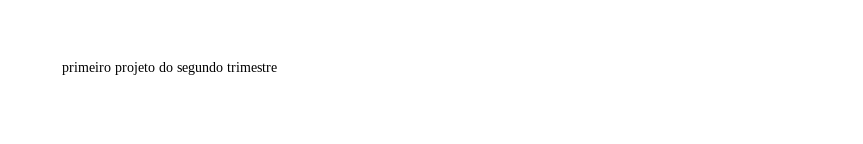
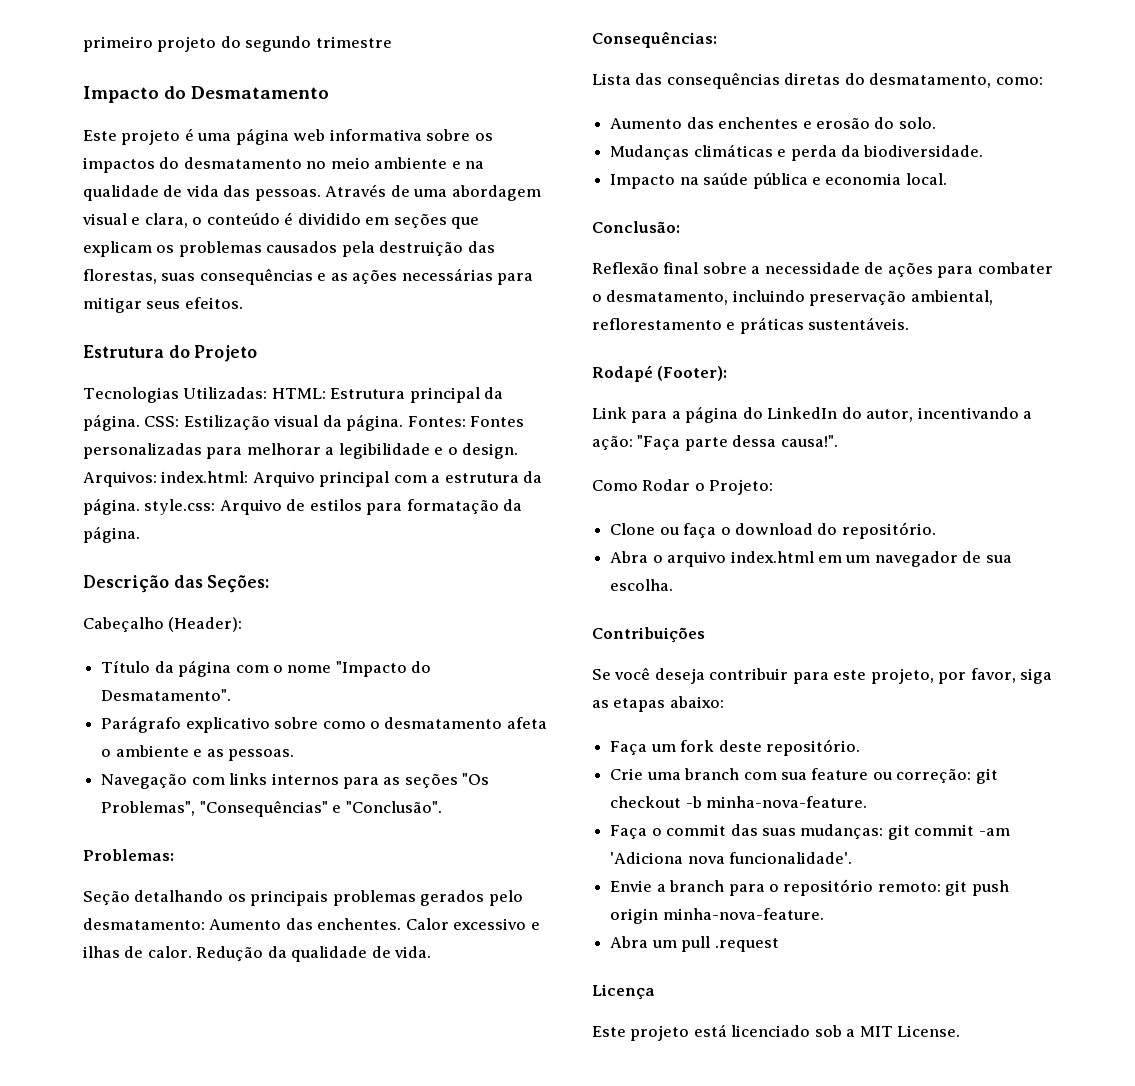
(277, 67) none -> [83,86,330,103] [83,128,493,145] [83,157,485,173] [83,184,541,201] [82,212,480,229] [83,241,495,257] [83,268,534,285] [83,297,243,313] [83,345,258,362] [83,387,504,403] [83,414,525,431] [83,443,519,459] [83,471,543,487] [83,498,523,515] [83,526,140,543] [83,575,270,593] [83,617,243,632] [101,660,432,677] [101,689,232,701] [101,716,547,733] [101,745,294,761] [101,773,490,789] [101,800,442,817] [83,849,174,861] [83,890,523,906] [83,918,540,930] [83,946,432,962] [592,31,717,48] [592,72,1043,89] [610,117,936,129] [610,144,984,161] [610,173,947,189] [592,221,680,233] [592,262,1053,278] [592,290,993,306] [592,317,910,334] [592,365,728,382] [592,406,1033,423] [592,435,838,451] [592,479,774,495] [610,522,936,539] [610,551,1012,567] [610,579,674,591] [592,627,705,643] [592,667,1053,684] [592,696,724,712] [610,739,860,756] [610,768,998,784] [610,796,868,808] [610,824,1010,840] [610,852,853,864] [610,879,1009,896] [610,908,824,924] [610,936,779,952] [592,984,655,1000] [592,1024,961,1041] // Impacto do Desmatamento // Este projeto é uma página web informativa sobre os impactos do desmatamento no meio ambiente e na qualidade de vida das pessoas. Através de uma abordagem visual e clara, o conteúdo é dividido em seções que explicam os problemas causados pela destruição das florestas, suas consequências e as ações necessárias para mitigar seus efeitos. // Estrutura do Projeto // Tecnologias Utilizadas: HTML: Estrutura principal da página. CSS: Estilização visual da página. Fontes: Fontes personalizadas para melhorar a legibilidade e o design. Arquivos: index.html: Arquivo principal com a estrutura da página. style.css: Arquivo de estilos para formatação da página. // Descrição das Seções: // Cabeçalho (Header): // Título da página com o nome "Impacto do Desmatamento". // Parágrafo explicativo sobre como o desmatamento afeta o ambiente e as pessoas. // Navegação com links internos para as seções "Os Problemas", "Consequências" e "Conclusão". // Problemas: // Seção detalhando os principais problemas gerados pelo desmatamento: Aumento das enchentes. Calor excessivo e ilhas de calor. Redução da qualidade de vida. // Consequências: // Lista das consequências diretas do desmatamento, como: // Aumento das enchentes e erosão do solo. // Mudanças climáticas e perda da biodiversidade. // Impacto na saúde pública e economia local. // Conclusão: // Reflexão final sobre a necessidade de ações para combater o desmatamento, incluindo preservação ambiental, reflorestamento e práticas sustentáveis. // Rodapé (Footer): // Link para a página do LinkedIn do autor, incentivando a ação: "Faça parte dessa causa!". // Como Rodar o Projeto: // Clone ou faça o download do repositório. // Abra o arquivo index.html em um navegador de sua escolha. // Contribuições // Se você deseja contribuir para este projeto, por favor, siga as etapas abaixo: // Faça um fork deste repositório. // Crie uma branch com sua feature ou correção: git checkout -b minha-nova-feature. // Faça o commit das suas mudanças: git commit -am 'Adiciona nova funcionalidade'. // Envie a branch para o repositório remoto: git push origin minha-nova-feature. // Abra um pull .request // Licença // Este projeto está licenciado sob a MIT License.

